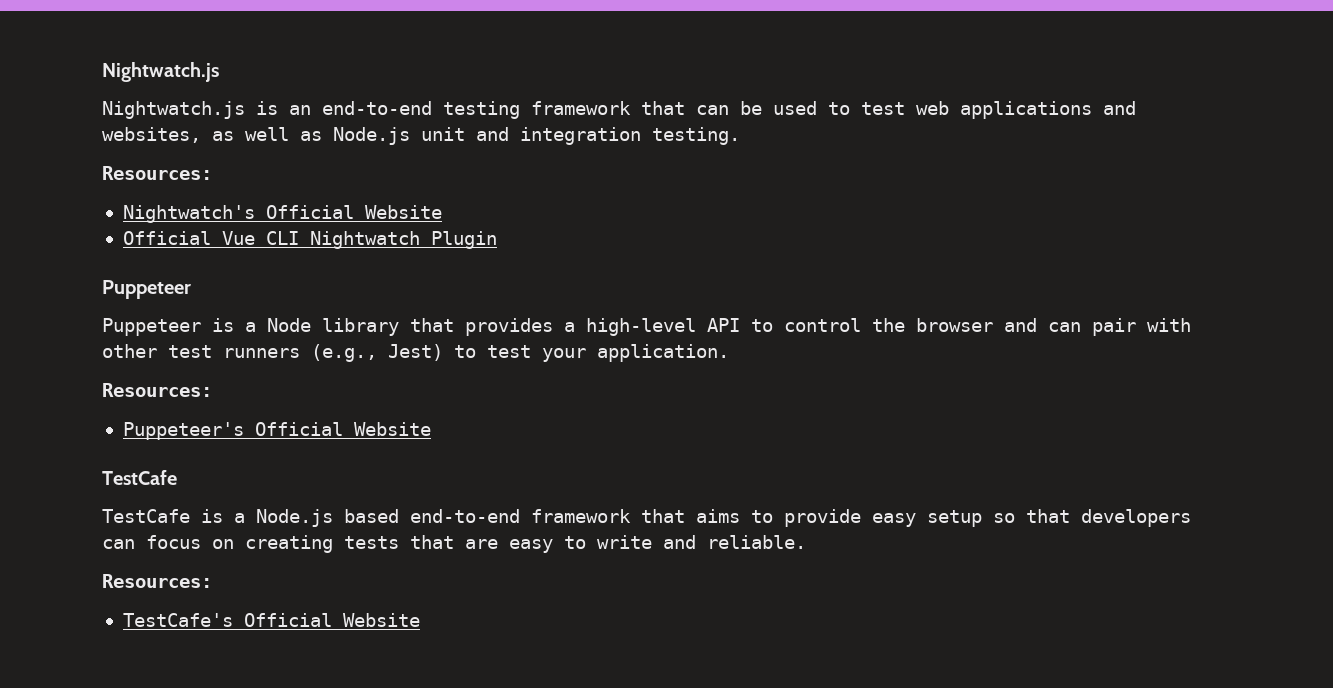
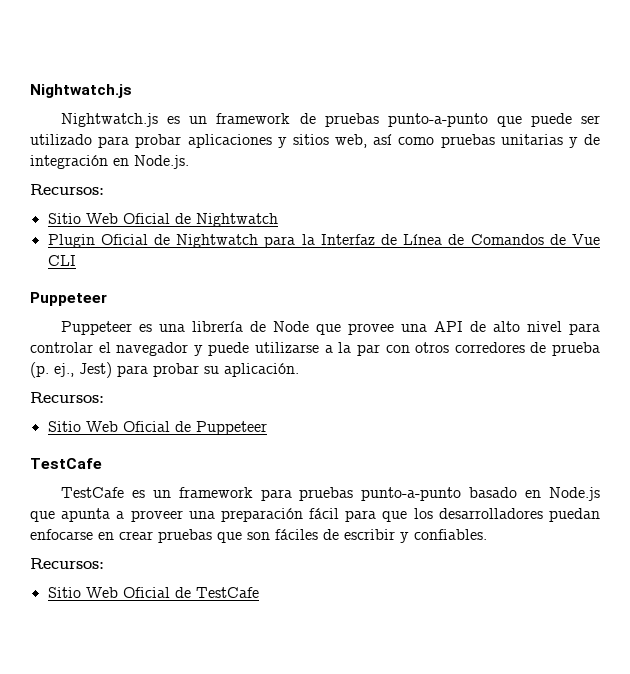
[256,101,1136,119] [102,127,740,145] [102,166,212,180] [122,205,442,223] [122,231,211,245] is an end-to-end testing framework that can be used to test web applications and websites, as well as Node.js unit and integration testing. // Resources: // Nightwatch's Official Website // Official -> [167,113,600,127] [30,134,600,148] [30,155,189,169] [30,184,104,195] [47,213,278,227] [47,234,566,248] es un framework de pruebas punto-a-punto que puede ser utilizado para probar aplicaciones y sitios web, así como pruebas unitarias y de integración en Node.js. // Recursos: // Sitio Web Oficial de Nightwatch // Plugin Oficial de Nightwatch para la Interfaz de Línea de Comandos de
[309,231,497,249] Nightwatch Plugin -> (76, 260) none
[212,318,1191,336] [102,344,729,362] [102,383,212,397] [122,422,431,440] [102,470,177,485] [102,509,1191,527] [102,535,806,553] [102,574,212,588] [122,613,420,627] is a Node library that provides a high-level API to control the browser and can pair with other test runners (e.g., Jest) to test your application. // Resources: // Puppeteer's Official Website // TestCafe // TestCafe is a Node.js based end-to-end framework that aims to provide easy setup so that developers can focus on creating tests that are easy to write and reliable. // Resources: // TestCafe's Official Website -> [139,321,600,335] [30,342,601,356] [30,362,299,378] [30,392,104,403] [47,421,267,435] [30,458,102,469] [61,487,600,501] [30,508,600,522] [30,529,487,543] [30,558,104,569] [47,587,259,598] es una librería de Node que provee una API de alto nivel para controlar el navegador y puede utilizarse a la par con otros corredores de prueba (p. ej., Jest) para probar su aplicación. // Recursos: // Sitio Web Oficial de Puppeteer // TestCafe // TestCafe es un framework para pruebas punto-a-punto basado en Node.js que apunta a proveer una preparación fácil para que los desarrolladores puedan enfocarse en crear pruebas que son fáciles de escribir y confiables. // Recursos: // Sitio Web Oficial de TestCafe

